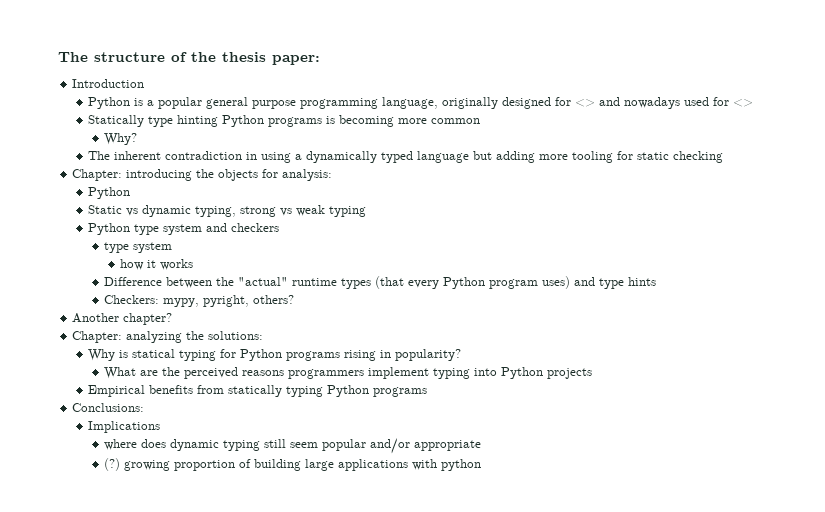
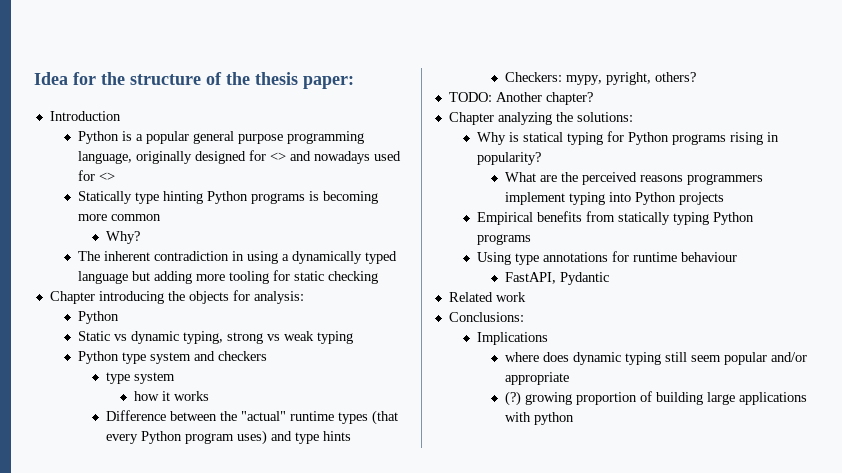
[58,52,88,62] The -> [34,72,125,85] Idea for the
[72,169,123,181] Chapter: -> [49,291,95,304] Chapter
(295, 299) none -> [448,92,492,102] TODO:
[72,331,123,343] Chapter: -> [448,112,494,125] Chapter
(428, 392) none -> [477,251,738,265] [505,272,610,285] [448,292,526,302] // Using type annotations for runtime behaviour // FastAPI, Pydantic // Related work

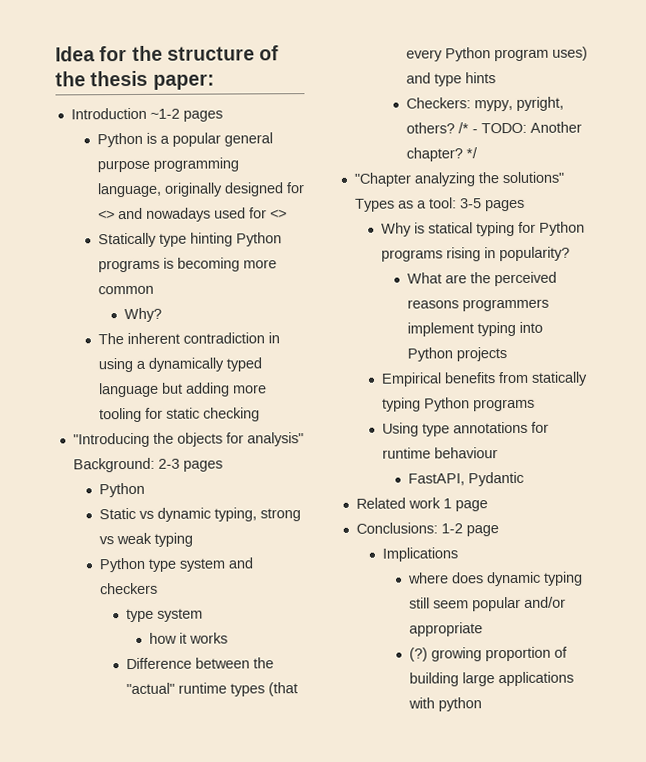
(121, 116) none -> [149,108,223,122] ~1-2 pages
[49,291,164,304] Chapter introducing -> [72,432,150,448] "Introducing
[253,291,304,304] analysis: -> [246,432,304,447] [72,457,223,473] analysis" Background: 2-3 pages
(697, 77) // -> [457,122,478,134] /* -
[448,112,633,125] // Chapter analyzing the solutions: -> [465,147,478,159] [353,171,564,187] [354,197,525,212] */ // "Chapter analyzing the solutions" Types as a tool: 3-5 pages
(526, 297) none -> [442,498,488,512] 1 page
(524, 317) none -> [440,523,499,537] 1-2 page

